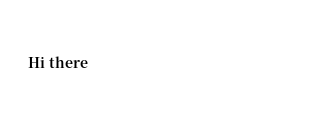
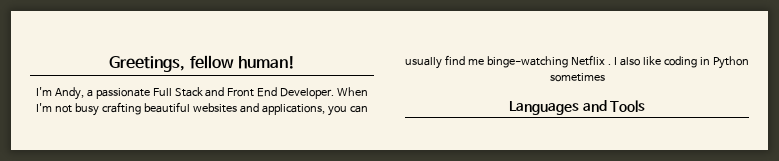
[28,56,88,68] Hi there -> [109,55,295,72] [35,87,369,100] [36,102,368,116] [405,55,749,69] [549,73,605,82] [508,100,646,115] Greetings, fellow human! // I'm Andy, a passionate Full Stack and Front End Developer. When I'm not busy crafting beautiful websites and applications, you can usually find me binge-watching Netflix . I also like coding in Python sometimes // Languages and Tools

